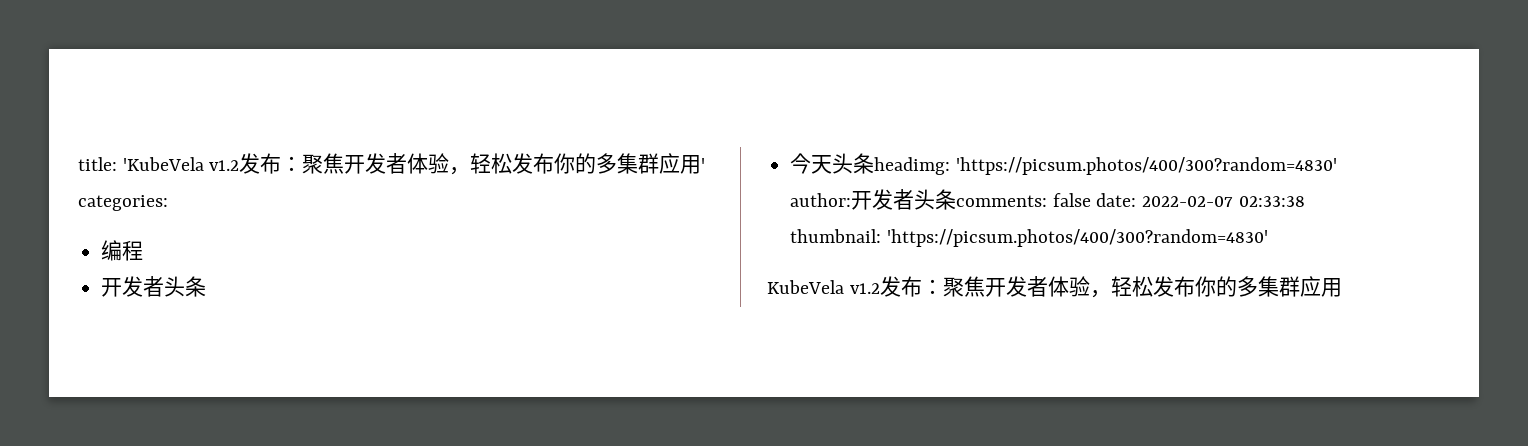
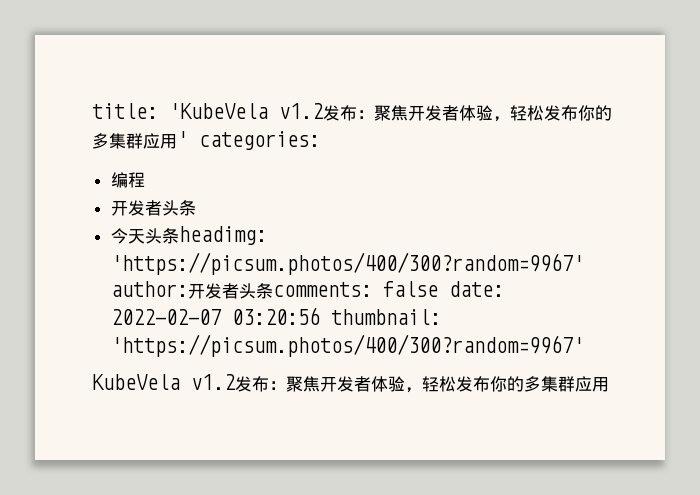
[955,157,1337,175] 'https://picsum.photos/400/300?random=4830' -> [110,252,584,275] 'https://picsum.photos/400/300?random=9967'
[1238,196,1305,207] [790,229,1268,247] 02:33:38 thumbnail: 'https://picsum.photos/400/300?random=4830' -> [231,307,441,325] [110,334,584,357] 03:20:56 thumbnail: 'https://picsum.photos/400/300?random=9967'

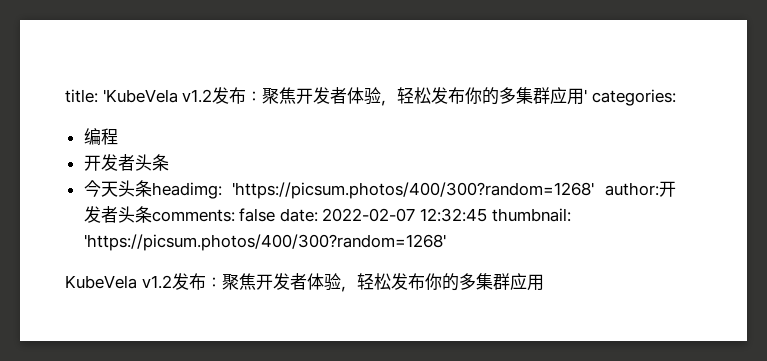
[110,252,584,275] 'https://picsum.photos/400/300?random=9967' -> [232,182,595,199] 'https://picsum.photos/400/300?random=1268'
[231,307,441,325] [110,334,584,357] 03:20:56 thumbnail: 'https://picsum.photos/400/300?random=9967' -> [420,208,571,222] [83,234,446,251] 12:32:45 thumbnail: 'https://picsum.photos/400/300?random=1268'

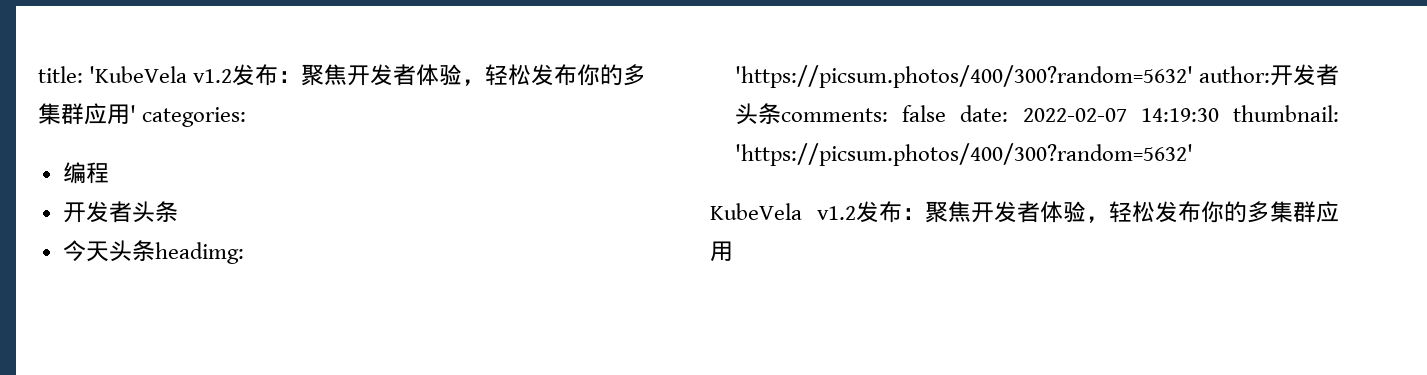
[232,182,595,199] 'https://picsum.photos/400/300?random=1268' -> [734,65,1193,88] 'https://picsum.photos/400/300?random=5632'
[420,208,571,222] [83,234,446,251] 12:32:45 thumbnail: 'https://picsum.photos/400/300?random=1268' -> [1140,105,1339,122] [734,143,1193,166] 14:19:30 thumbnail: 'https://picsum.photos/400/300?random=5632'

